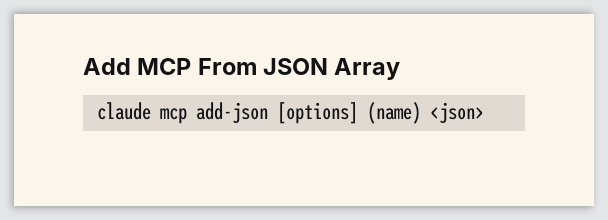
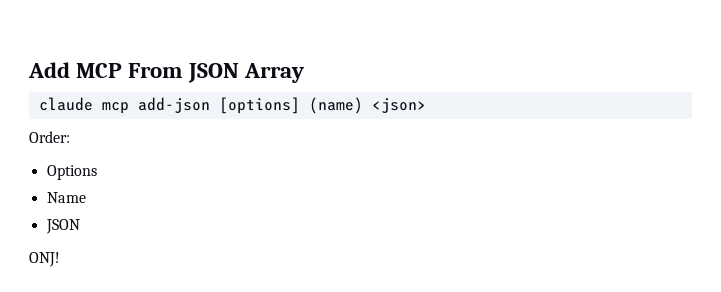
(484, 113) none -> [29,131,70,143] [46,165,97,180] [46,192,86,203] [45,219,80,234] [29,252,60,267] // Order: // Options // Name // JSON // ONJ!

